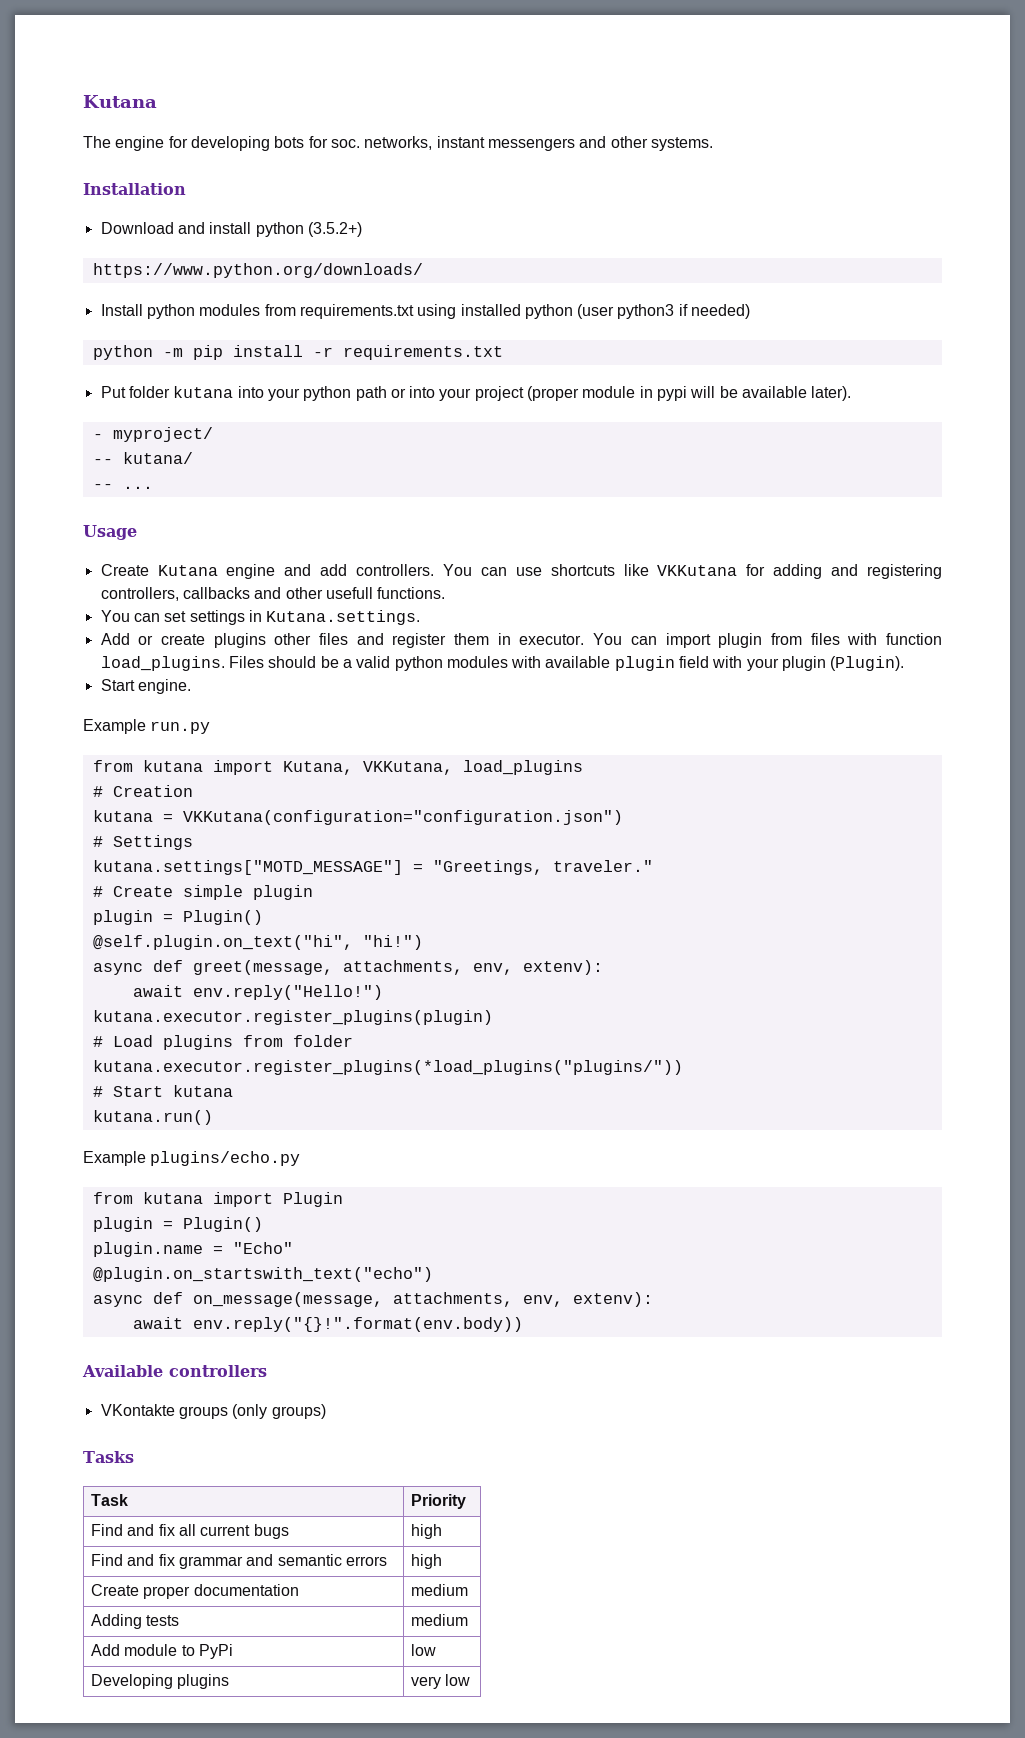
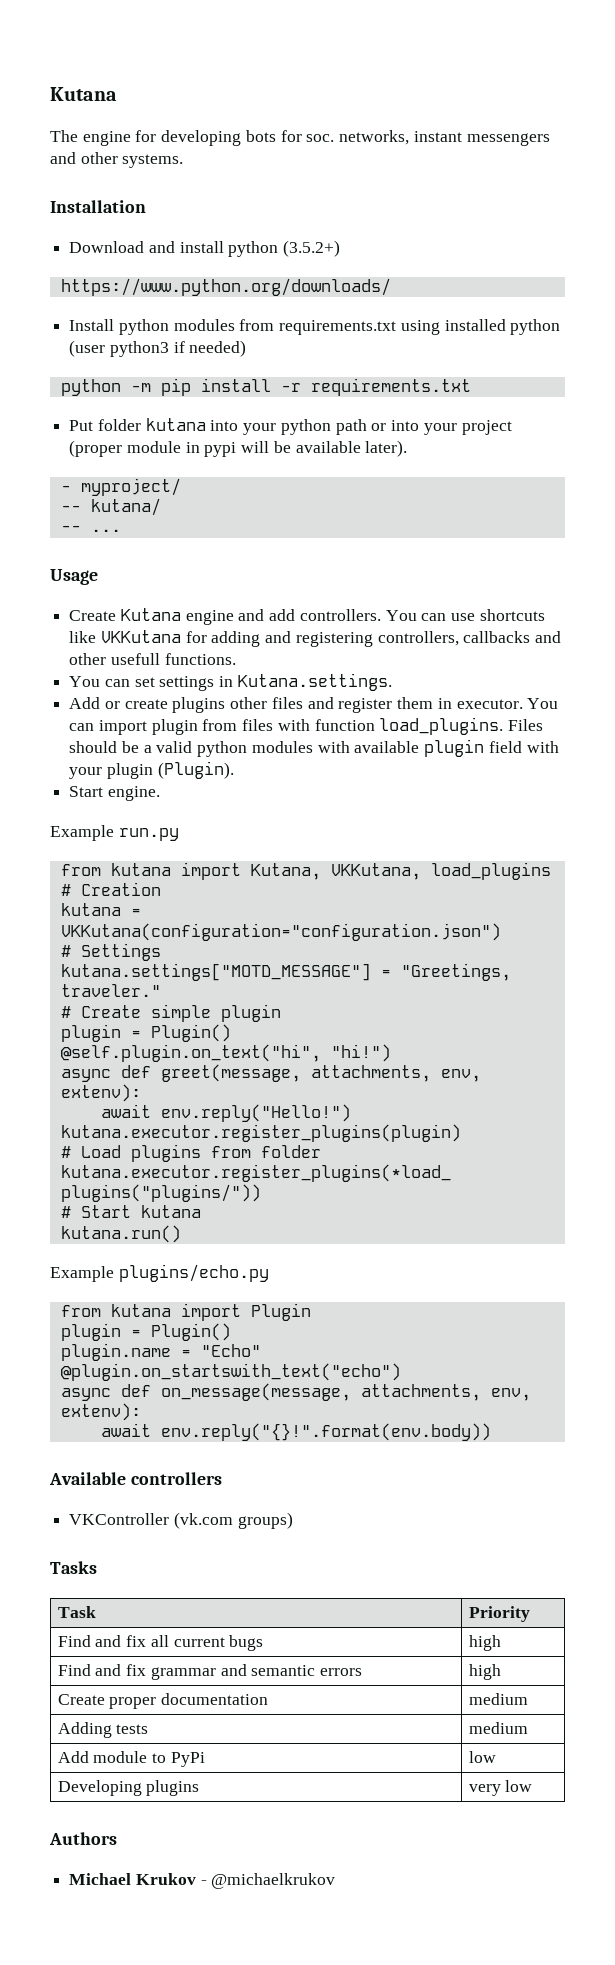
[100,1404,268,1419] VKontakte groups (only -> [69,1512,233,1529] VKController (vk.com
(471, 1680) none -> [49,1832,117,1845] [69,1873,336,1889] // Authors // Michael Krukov - @michaelkrukov

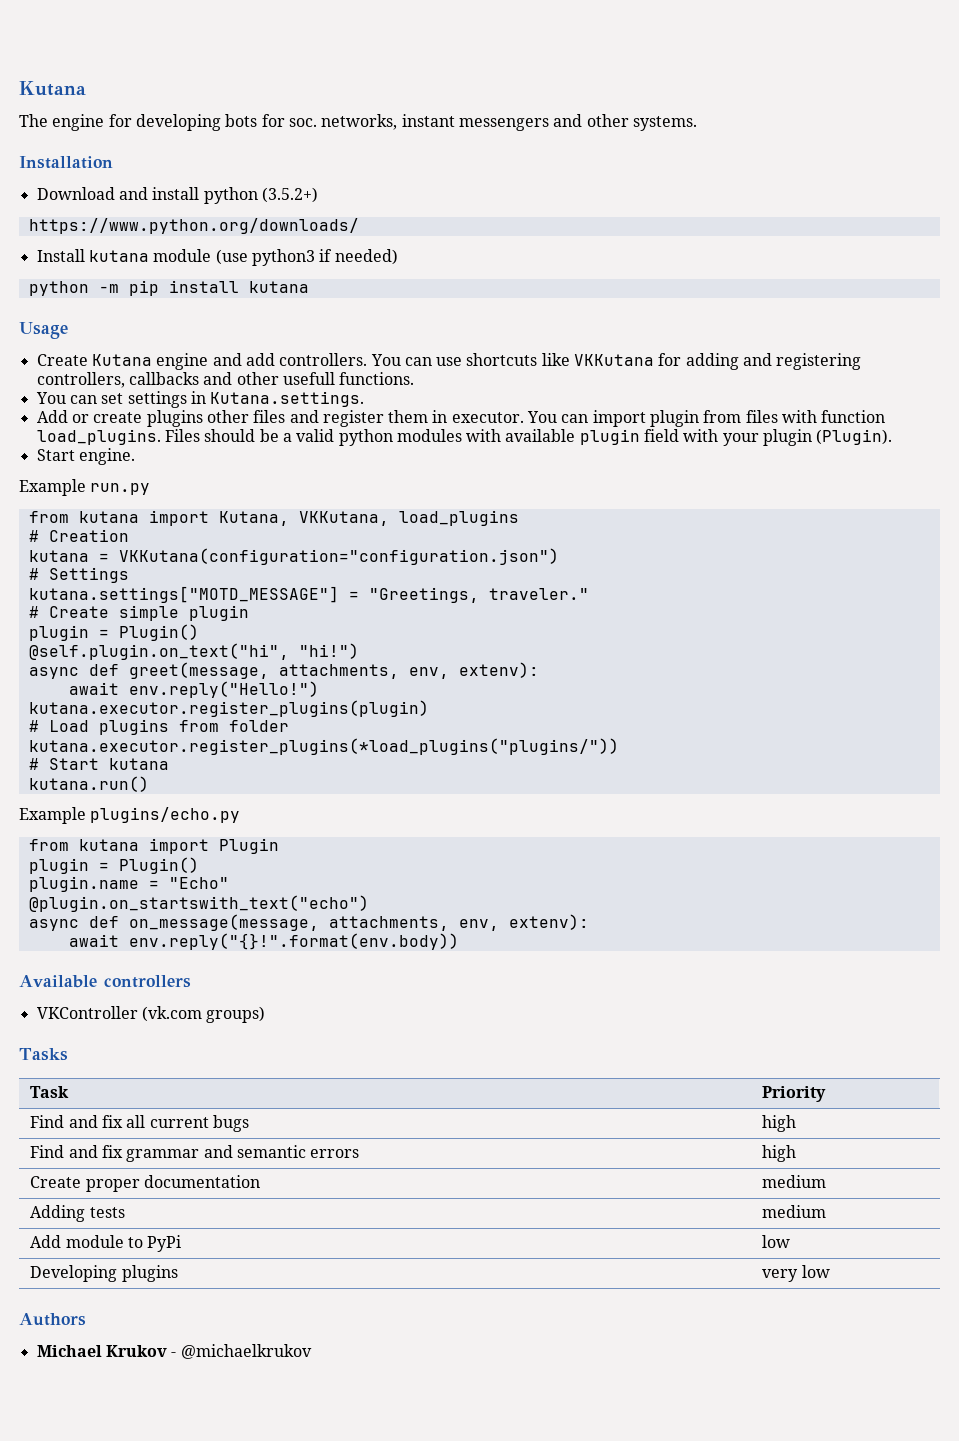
[118,319,561,335] [69,340,106,357] python modules from requirements.txt using installed python (user -> [88,249,248,265] kutana module (use
[280,378,471,396] [69,418,512,435] [69,440,408,457] [60,478,181,496] [60,498,161,516] [60,525,121,532] -r requirements.txt // Put folder kutana into your python path or into your project (proper module in pypi will be available later). // - myproject/ // -- kutana/ // -- ... -> [248,281,309,293] kutana

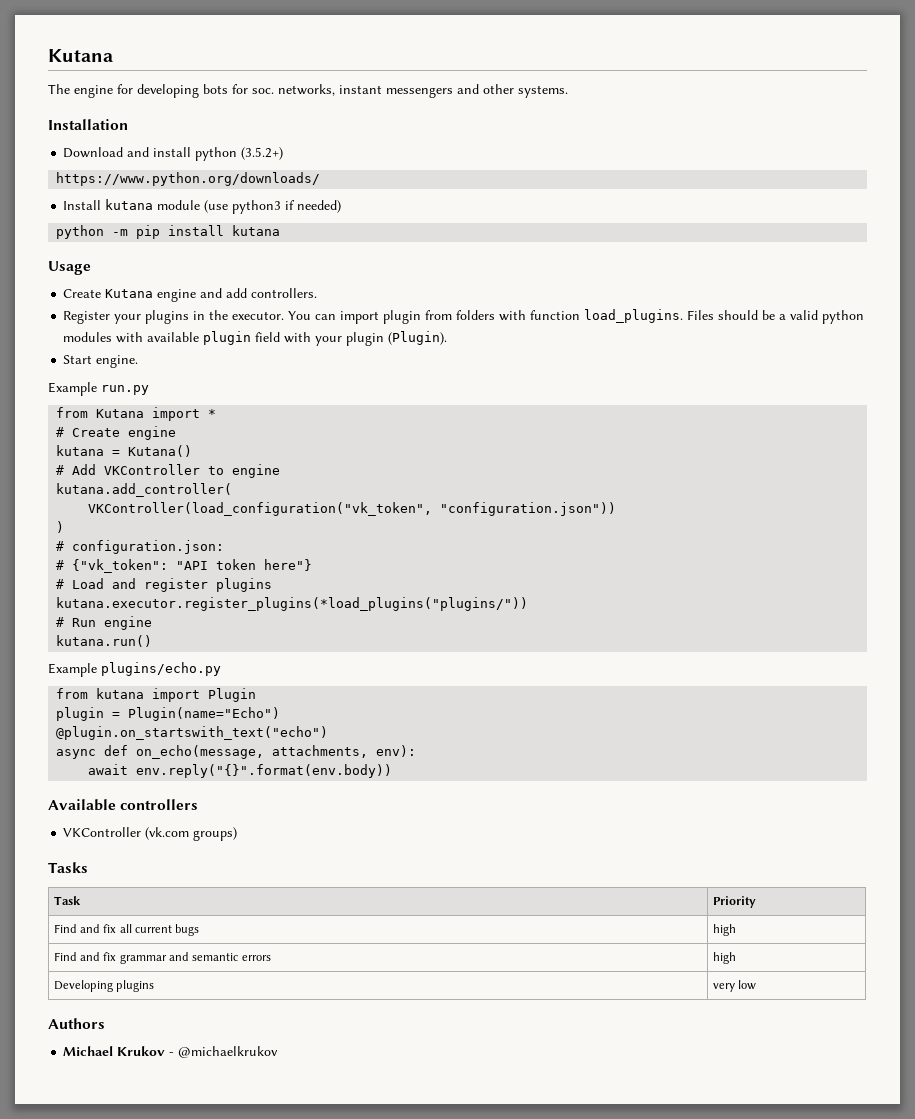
[370,353,862,370] [36,372,415,388] [35,391,365,408] [36,410,448,427] You can use shortcuts like VKKutana for adding and registering controllers, callbacks and other usefull functions. // You can set settings in Kutana.settings. // Add or create plugins other files and register them in -> [63,310,229,324] // Register your plugins in the
[745,410,778,423] files -> [456,310,496,320] folders
[78,510,519,526] [28,529,129,542] kutana import Kutana, VKKutana, load_plugins // # Creation -> [96,407,217,421] [56,426,177,440] Kutana import * // # Create engine
[118,548,559,565] [28,567,129,583] [28,586,589,603] [28,605,249,621] [28,624,199,641] [28,643,359,660] [28,662,539,679] [68,681,319,698] [28,700,429,717] VKKutana(configuration="configuration.json") // # Settings // kutana.settings["MOTD_MESSAGE"] = "Greetings, traveler." // # Create simple plugin // plugin = Plugin() // @self.plugin.on_text("hi", "hi!") // async def greet(message, attachments, env, extenv): // await env.reply("Hello!") // kutana.executor.register_plugins(plugin) -> [128,445,193,457] [56,464,281,478] [56,483,233,497] [88,502,617,516] [56,521,65,533] [56,540,225,554] [56,559,313,573] Kutana() // # Add VKController to engine // kutana.add_controller( // VKController(load_configuration("vk_token", "configuration.json")) // ) // # configuration.json: // # {"vk_token": "API token here"}
[98,719,289,735] plugins from folder -> [112,578,273,592] and register plugins
[48,758,169,770] Start kutana -> [72,616,153,630] Run engine
[118,857,199,874] [28,876,229,892] Plugin() // plugin.name = "Echo" -> [128,707,281,721] Plugin(name="Echo")
[128,914,589,931] [68,933,459,950] on_message(message, attachments, env, extenv): // await env.reply("{}!".format(env.body)) -> [136,745,417,759] [88,764,393,778] on_echo(message, attachments, env): // await env.reply("{}".format(env.body))
[30,1175,260,1192] [762,1175,827,1188] [30,1205,125,1222] [762,1205,827,1218] [30,1235,182,1252] [762,1235,791,1248] // Create proper documentation | medium // Adding tests | medium // Add module to PyPi | low -> (736, 958) none

